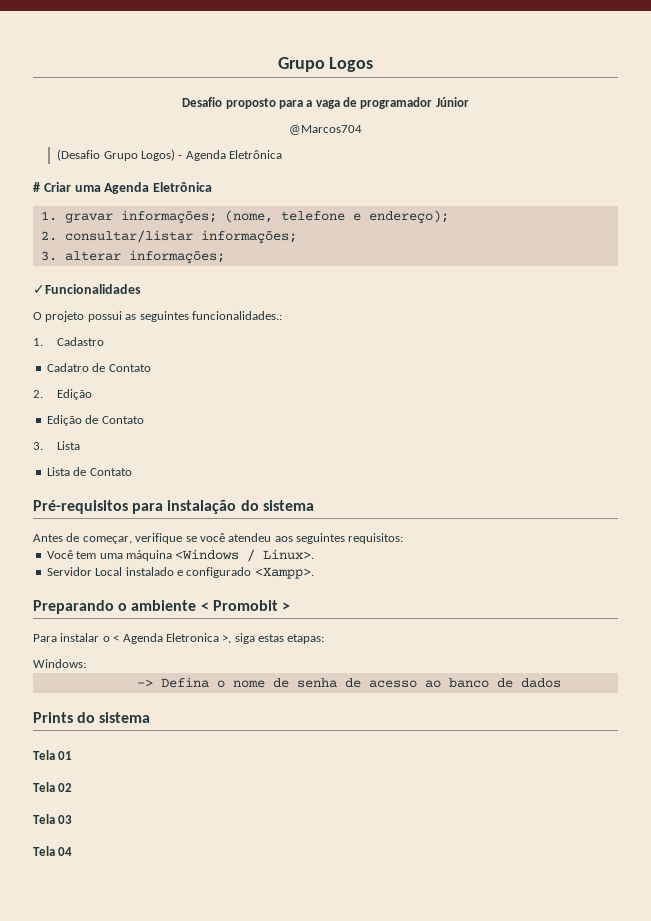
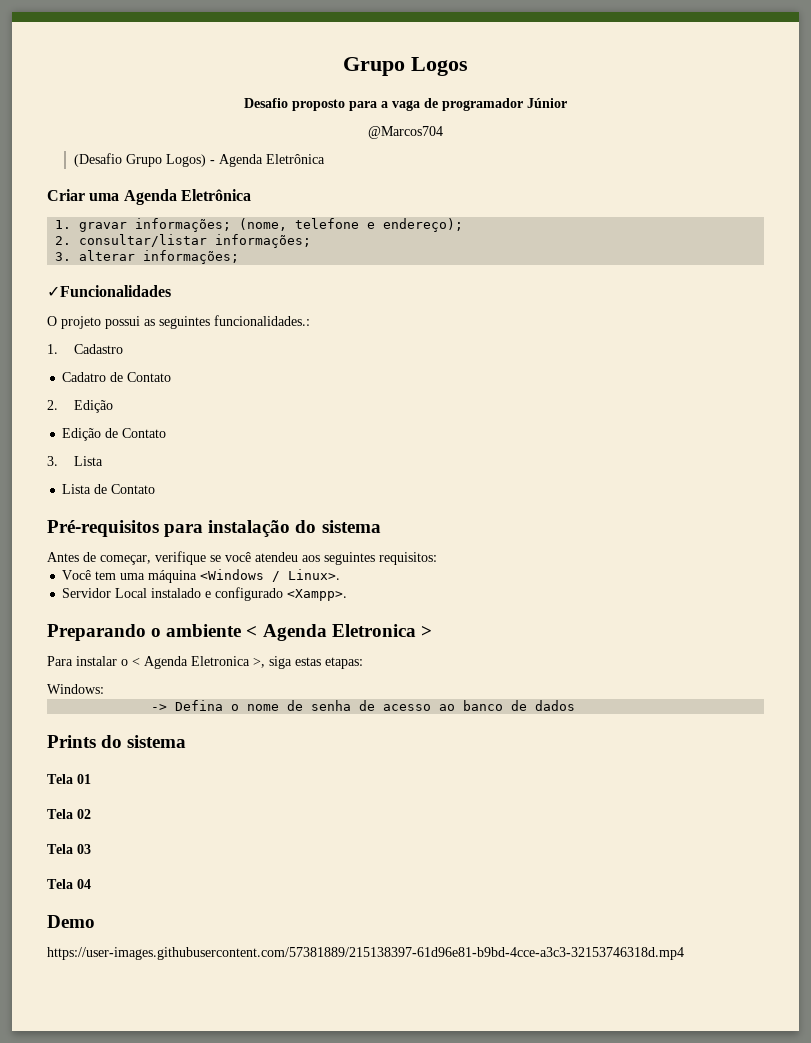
[33,182,40,192] # -> (325, 159) none
[212,600,278,611] Promobit -> [262,624,416,641] Agenda Eletronica
(73, 851) none -> [47,915,95,928] [47,947,684,960] // Demo // https://user-images.githubusercontent.com/57381889/215138397-61d96e81-b9bd-4cce-a3c3-32153746318d.mp4

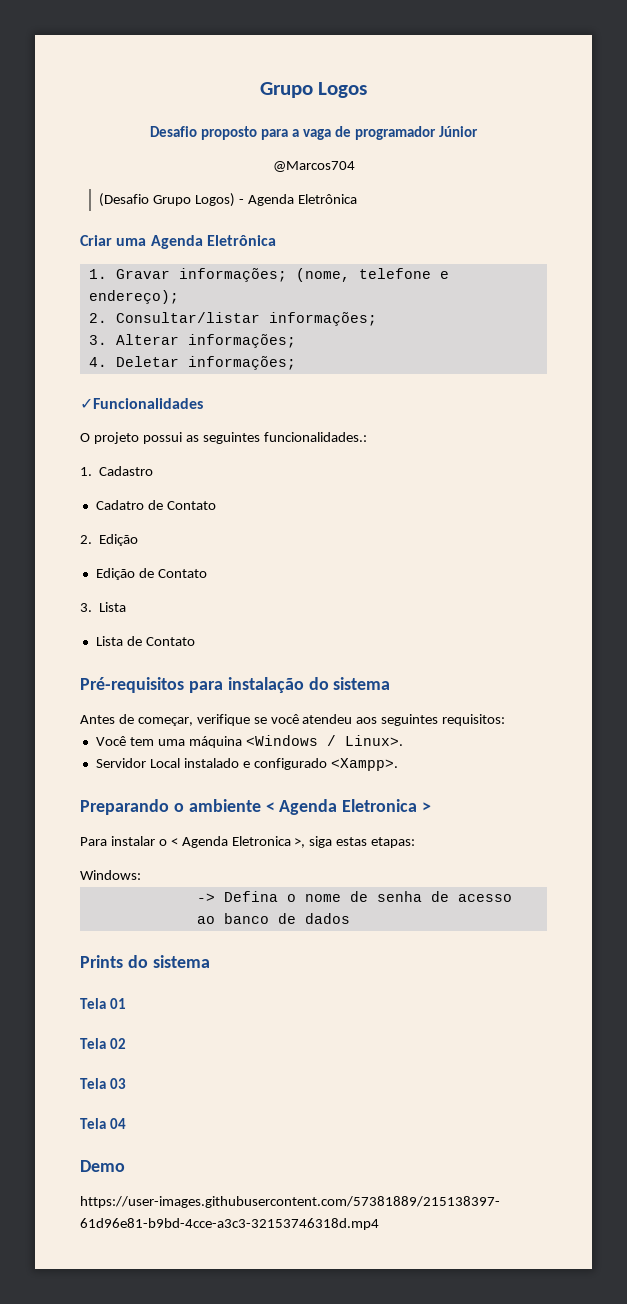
[79,222,128,232] gravar -> [115,269,170,279] Gravar
[79,234,208,247] consultar/listar -> [115,312,260,323] Consultar/listar
[79,250,136,261] alterar -> [115,334,296,348] [88,356,179,367] Alterar informações; // 4. Deletar

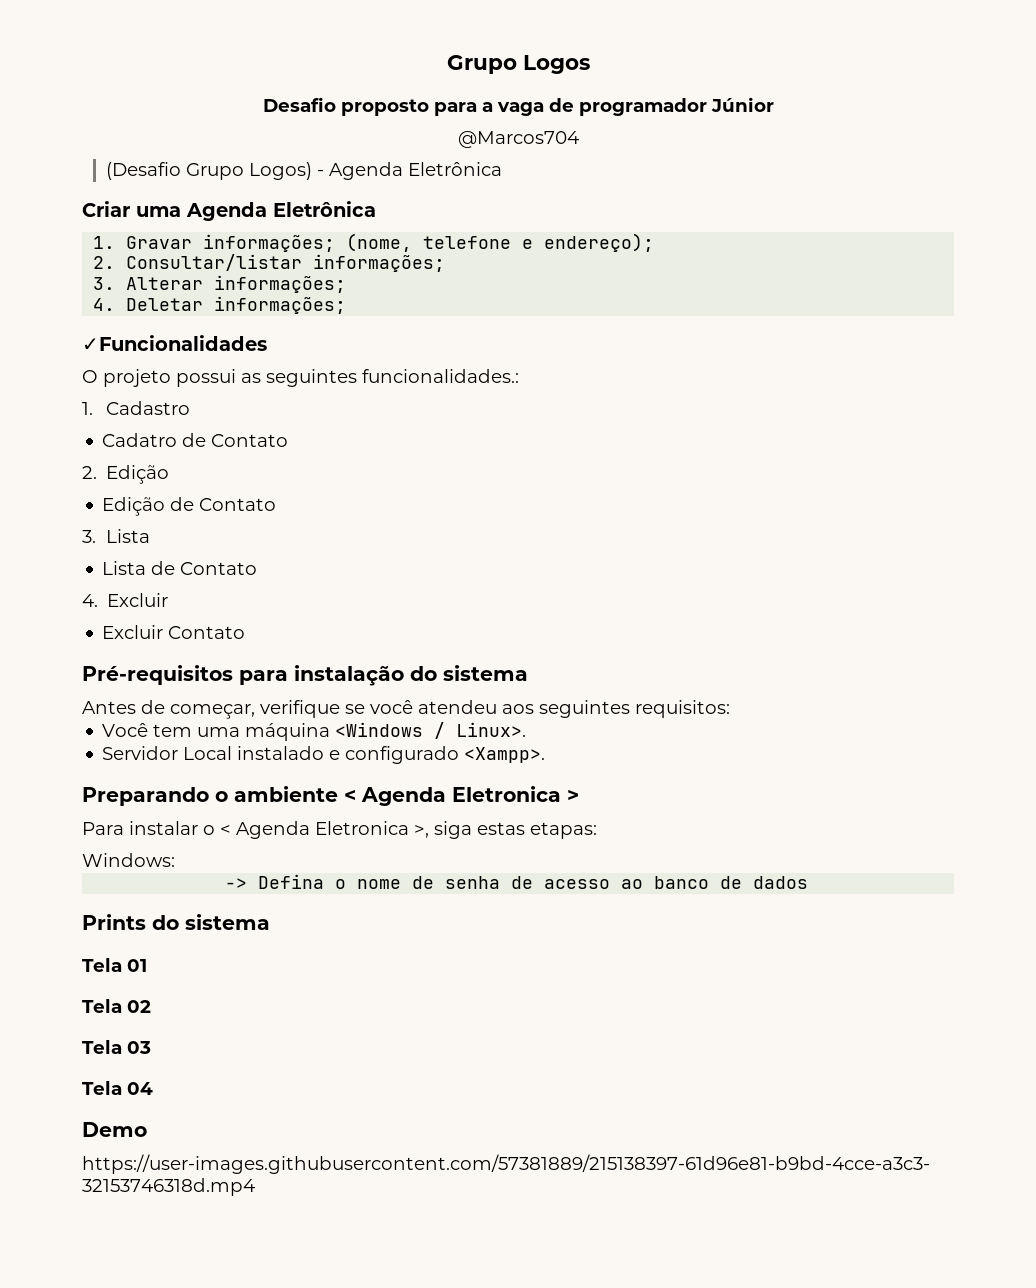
(195, 641) none -> [82,593,169,607] [102,625,246,639] // 4. Excluir // Excluir Contato

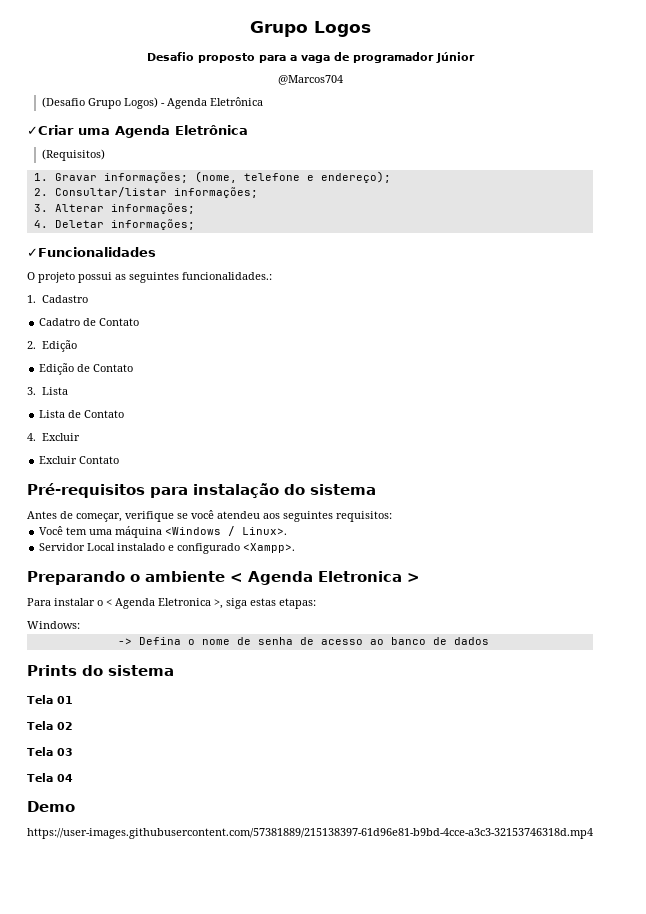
[82,201,130,217] Criar -> [27,125,74,135] ✓Criar
(376, 209) none -> [41,149,105,161] // (Requisitos)

